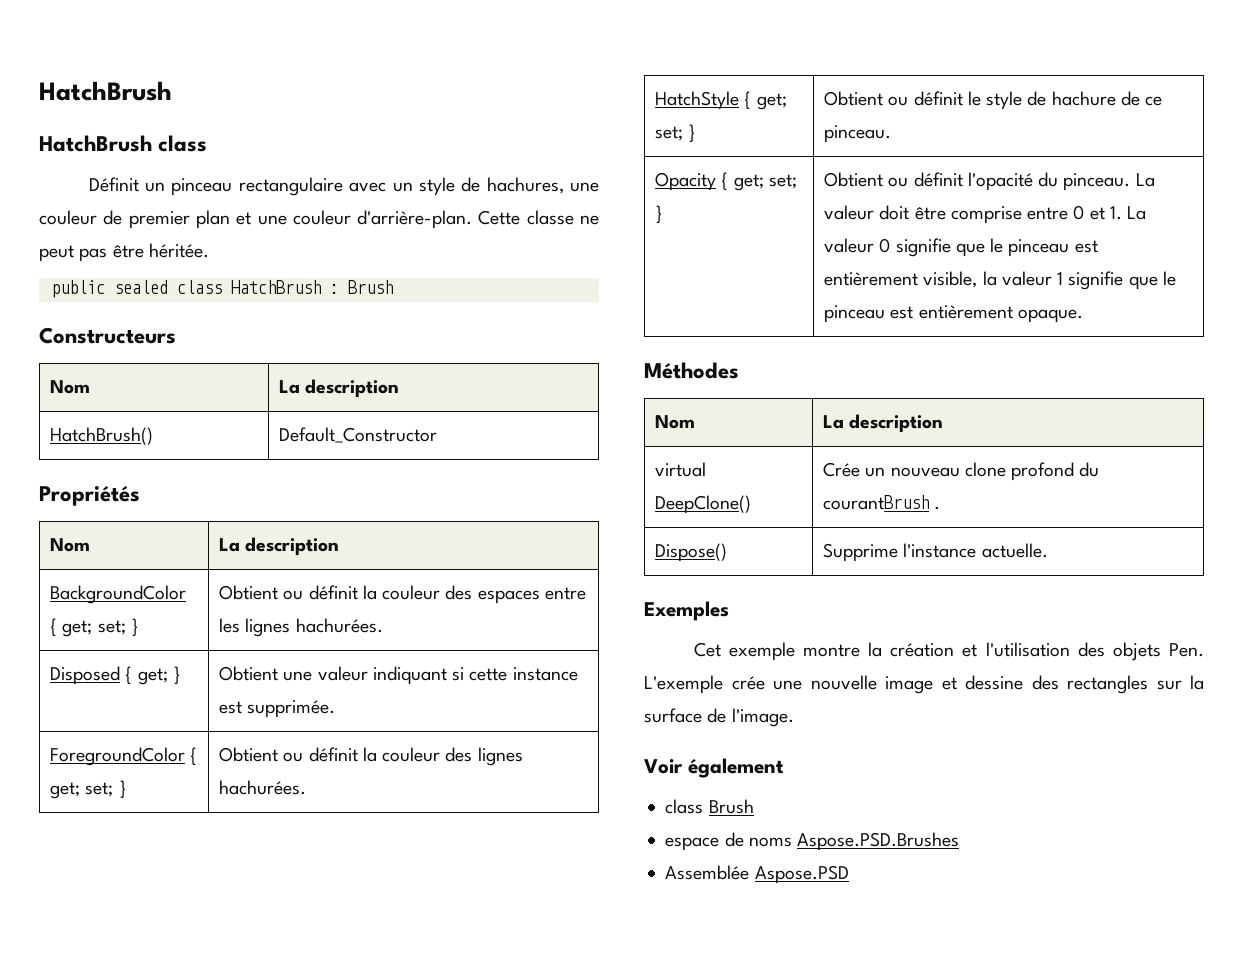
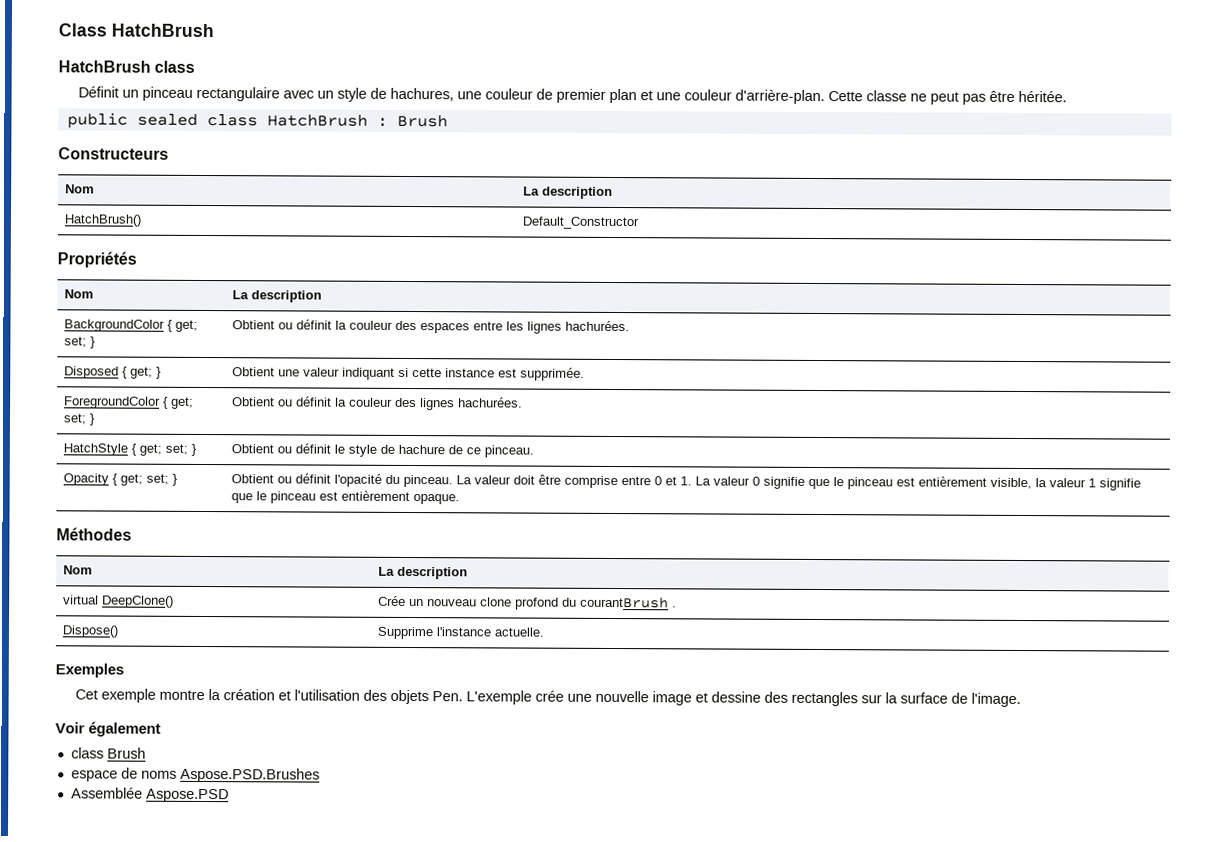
(39, 91) none -> [58,23,107,37] Class

